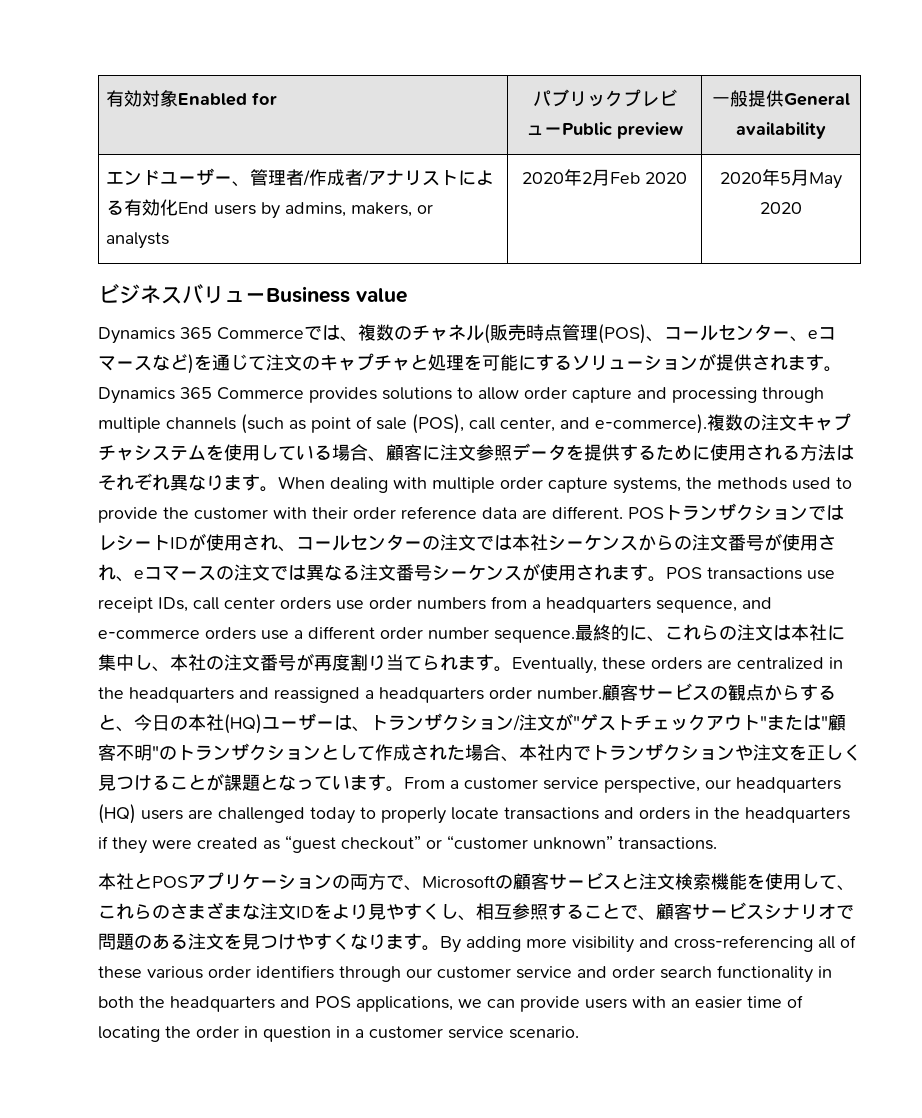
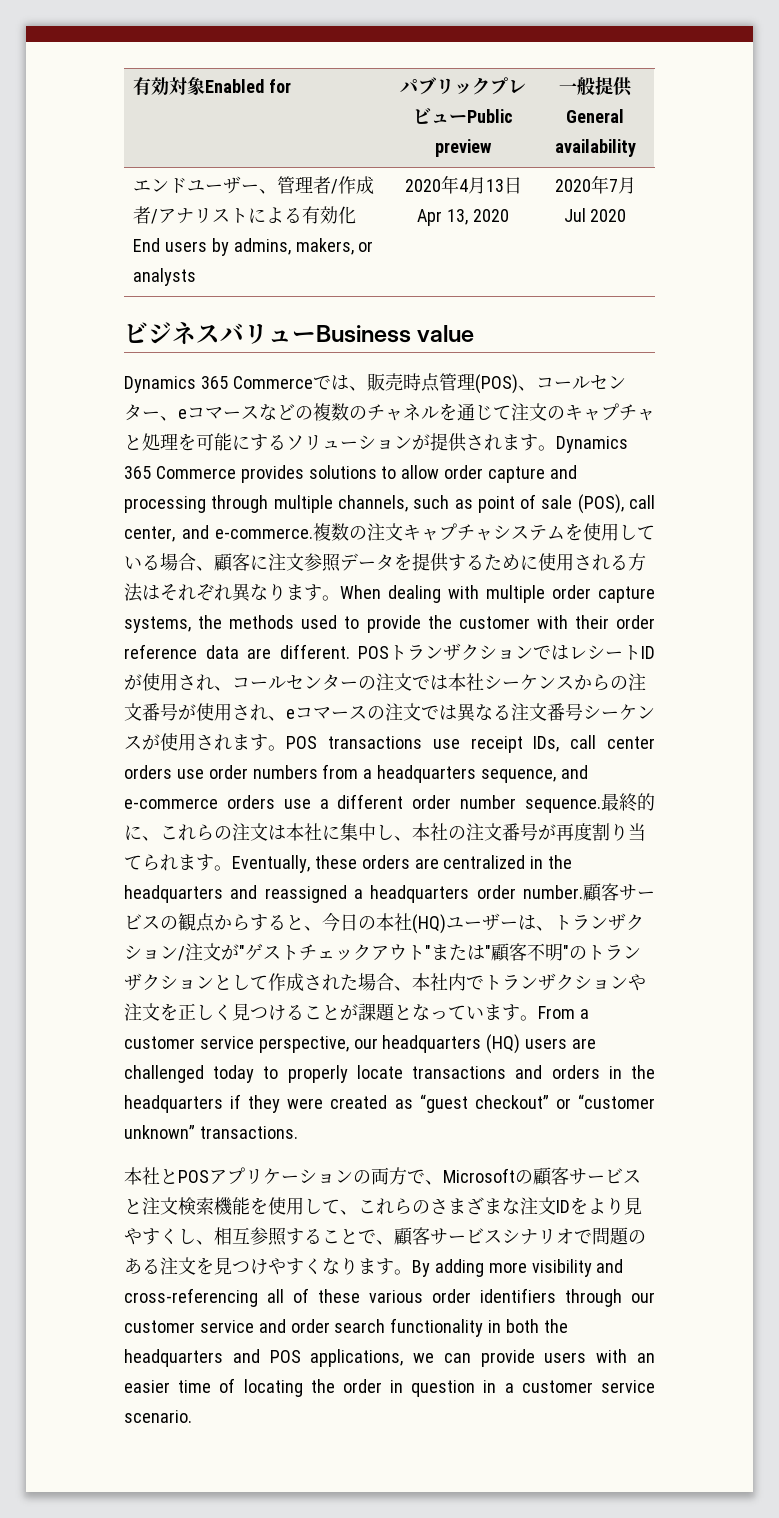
[582,169,640,186] 2月Feb -> [458,177,522,194] [417,209,468,226] 4月13日Apr 13,
[780,169,842,189] 5月May -> [608,177,636,194] [563,208,586,222] 7月Jul
[358,324,490,344] 複数のチャネル( -> (367, 388) none
[188,354,194,374] ) -> [295,403,439,421] の複数のチャネル
[166,414,284,434] channels (such -> [337,495,450,512] channels, such
[595,414,707,434] e-commerce). -> [214,528,313,539] e-commerce.

